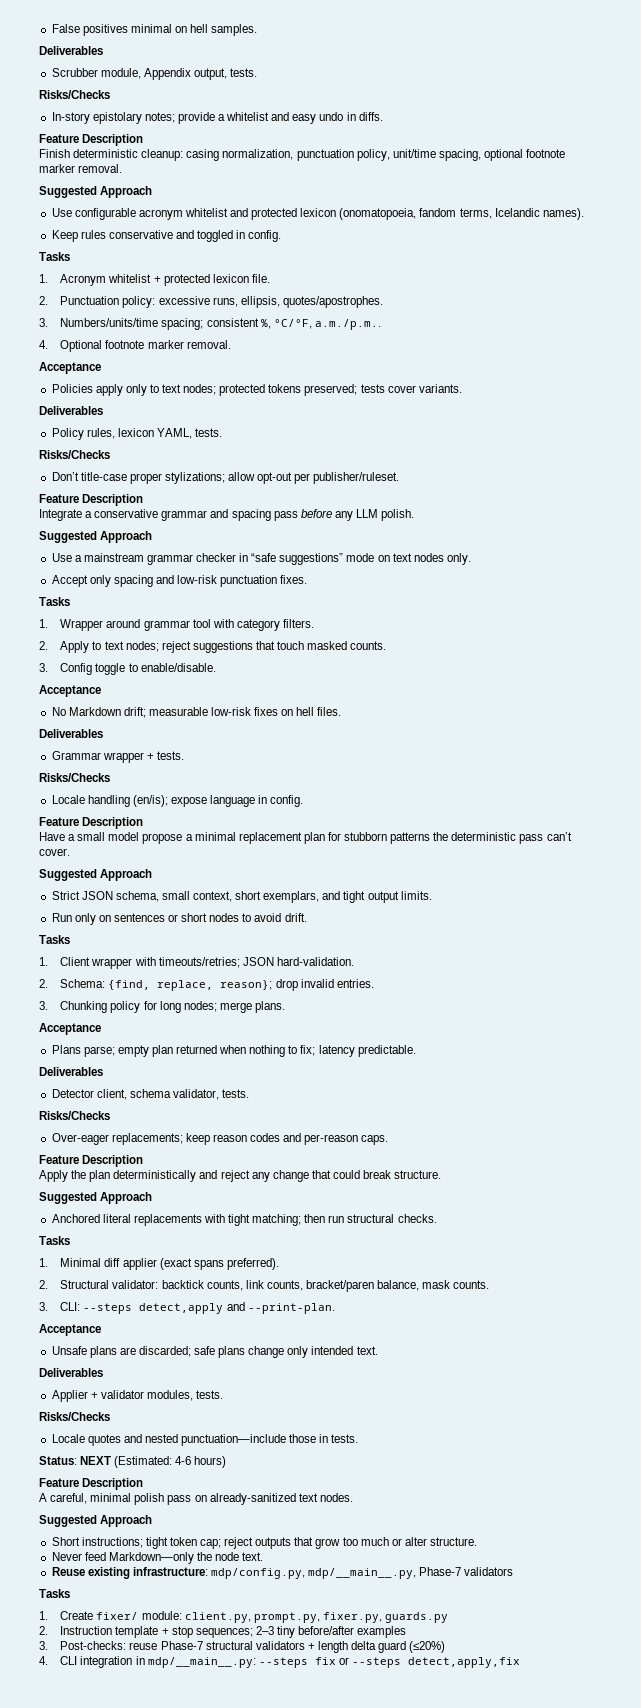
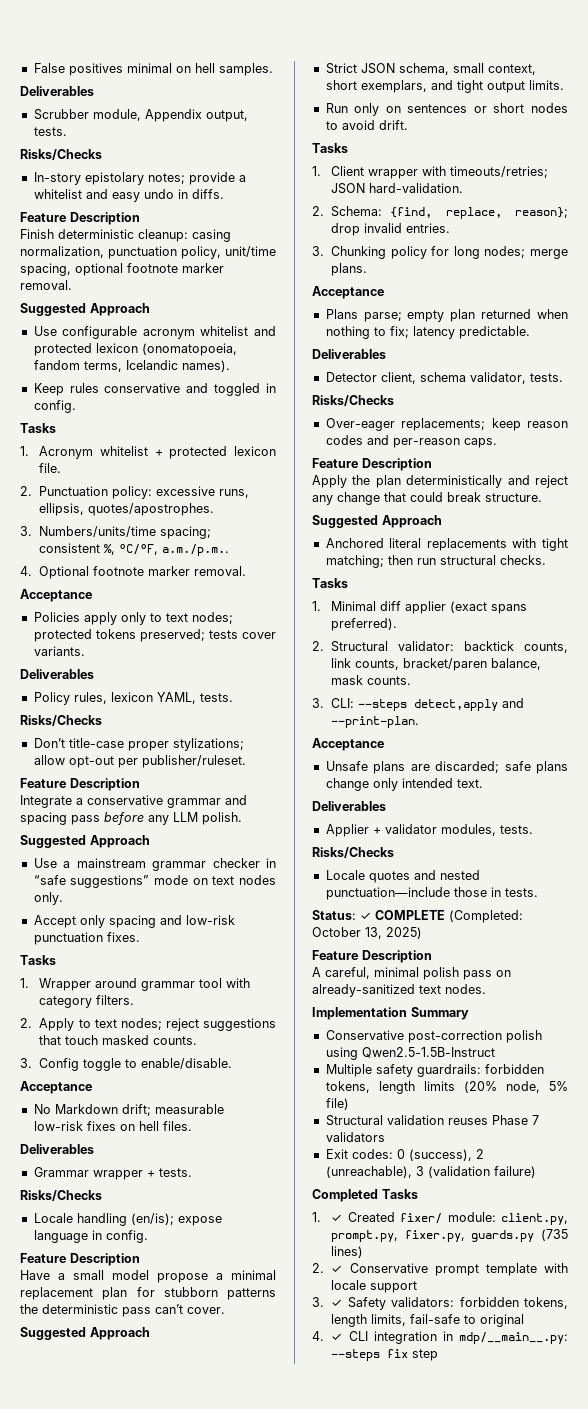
[80,1456,227,1468] NEXT (Estimated: 4-6 hours) -> [360,910,523,923] [312,927,422,939] ✓ COMPLETE (Completed: October 13, 2025)
[39,1515,153,1527] [51,1537,478,1549] [51,1552,264,1564] [51,1567,514,1579] [39,1589,70,1598] [39,1611,94,1620] Suggested Approach // Short instructions; tight token cap; reject outputs that grow too much or alter structure. // Never feed Markdown—only the node text. // Reuse existing infrastructure: mdp/config.py, mdp/__main__.py, Phase-7 validators // Tasks // 1. Create -> [312,1007,469,1020] [325,1030,542,1043] [325,1047,495,1060] [325,1064,544,1077] [325,1081,568,1094] [325,1098,349,1110] [325,1115,539,1126] [325,1132,385,1142] [325,1149,484,1161] [325,1166,536,1178] [312,1189,418,1202] [312,1212,395,1222] Implementation Summary // Conservative post-correction polish using Qwen2.5-1.5B-Instruct // Multiple safety guardrails: forbidden tokens, length limits (20% node, 5% file) // Structural validation reuses Phase 7 validators // Exit codes: 0 (success), 2 (unreachable), 3 (validation failure) // Completed Tasks // 1. ✓ Created
[39,1626,407,1638] [39,1641,446,1653] [39,1656,48,1665] // 2. Instruction template + stop sequences; 2–3 tiny before/after examples // 3. Post-checks: reuse Phase-7 structural validators + length delta guard (≤20%) // 4. -> [541,1229,568,1241] [331,1246,364,1258] [312,1263,568,1276] [331,1280,418,1293] [312,1297,568,1310] [331,1314,525,1327] [312,1331,343,1341] (735 lines) // 2. ✓ Conservative prompt template with locale support // 3. ✓ Safety validators: forbidden tokens, length limits, fail-safe to original // 4. ✓
[338,1657,520,1668] or --steps detect,apply,fix -> [412,1349,439,1361] step

